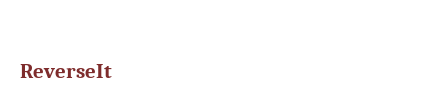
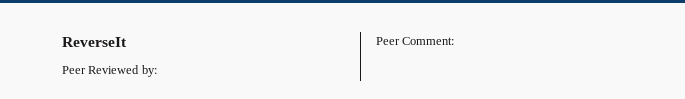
(112, 71) none -> [62,65,157,77] [376,37,455,45] // Peer Reviewed by: // Peer Comment:

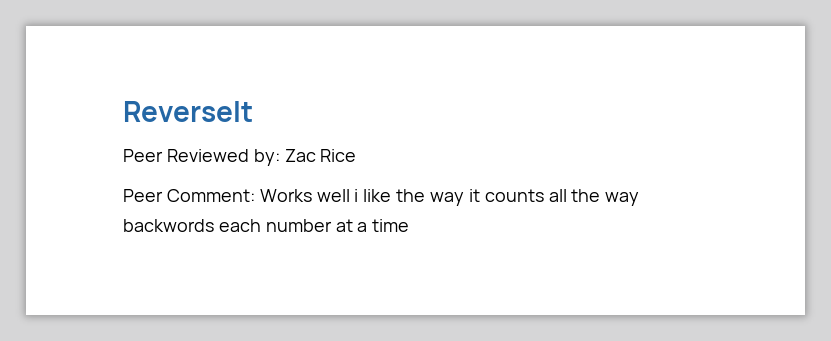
(157, 71) none -> [284,149,357,162] Zac Rice
(455, 41) none -> [259,189,640,206] [123,219,410,232] Works well i like the way it counts all the way backwords each number at a time

